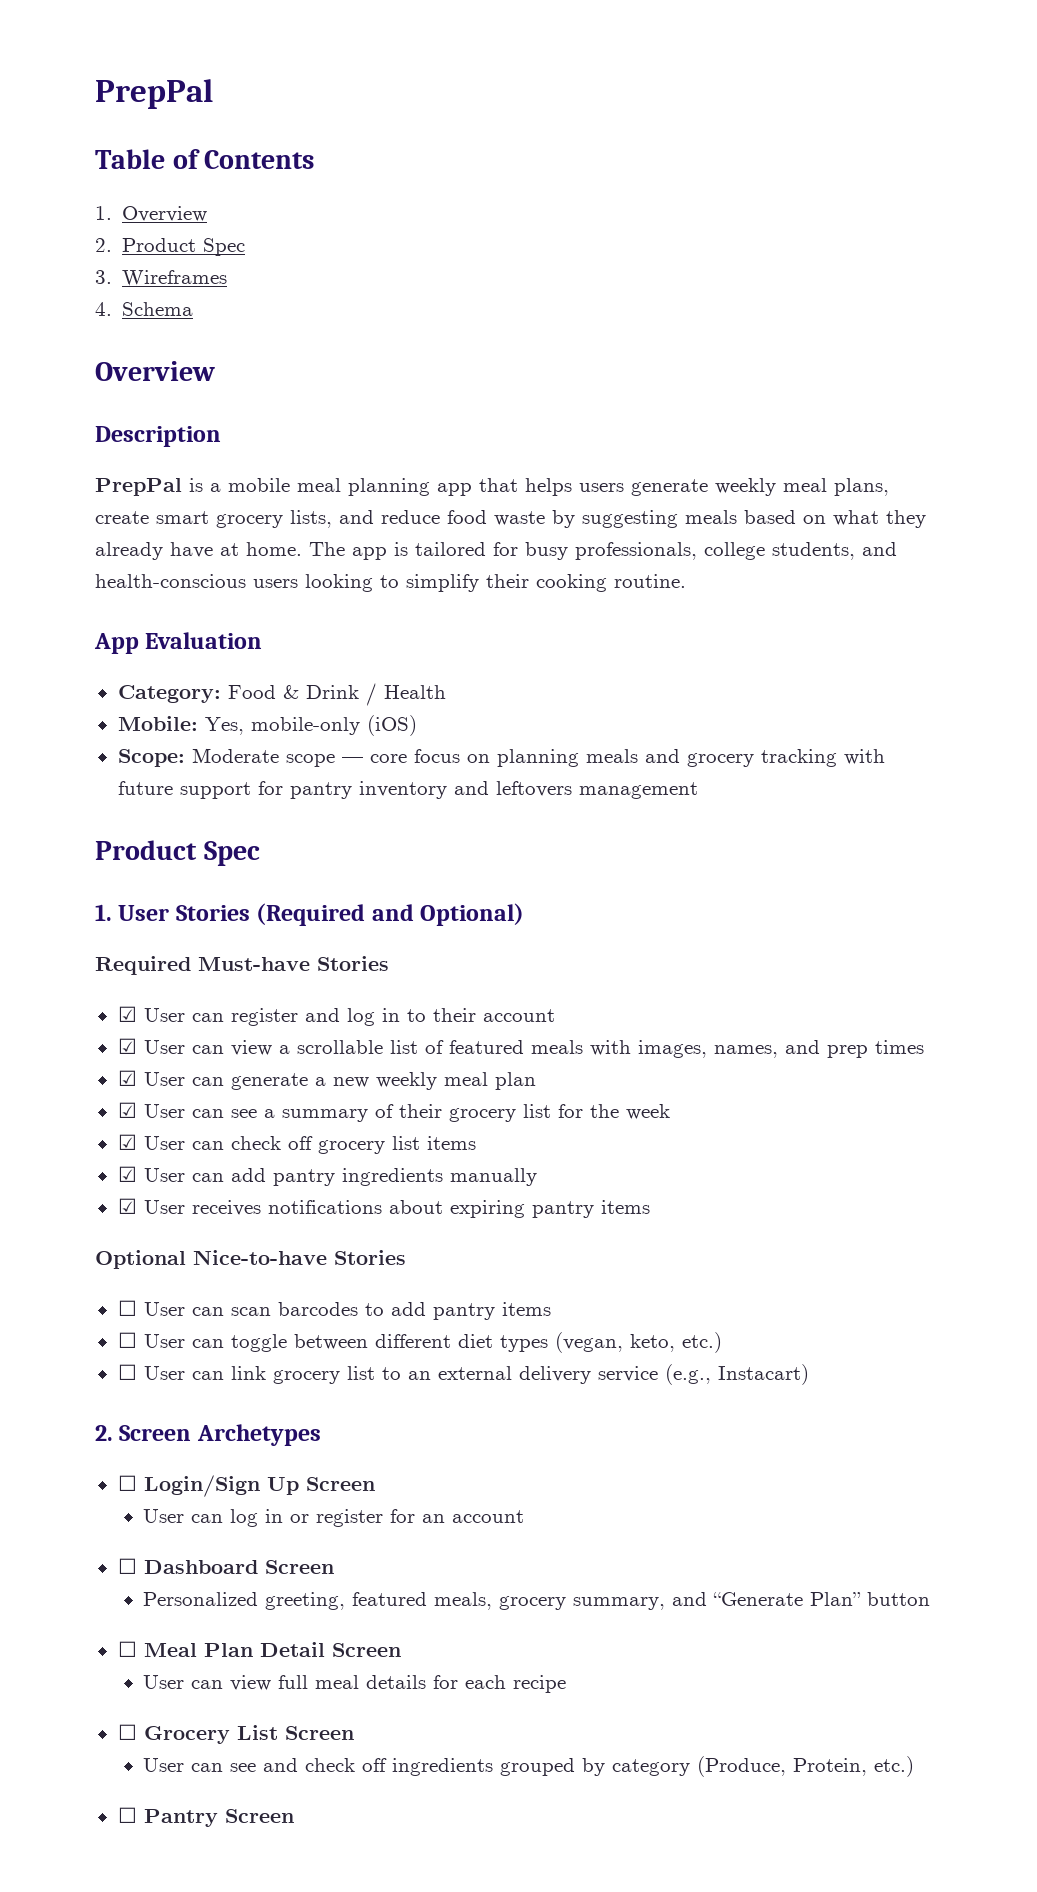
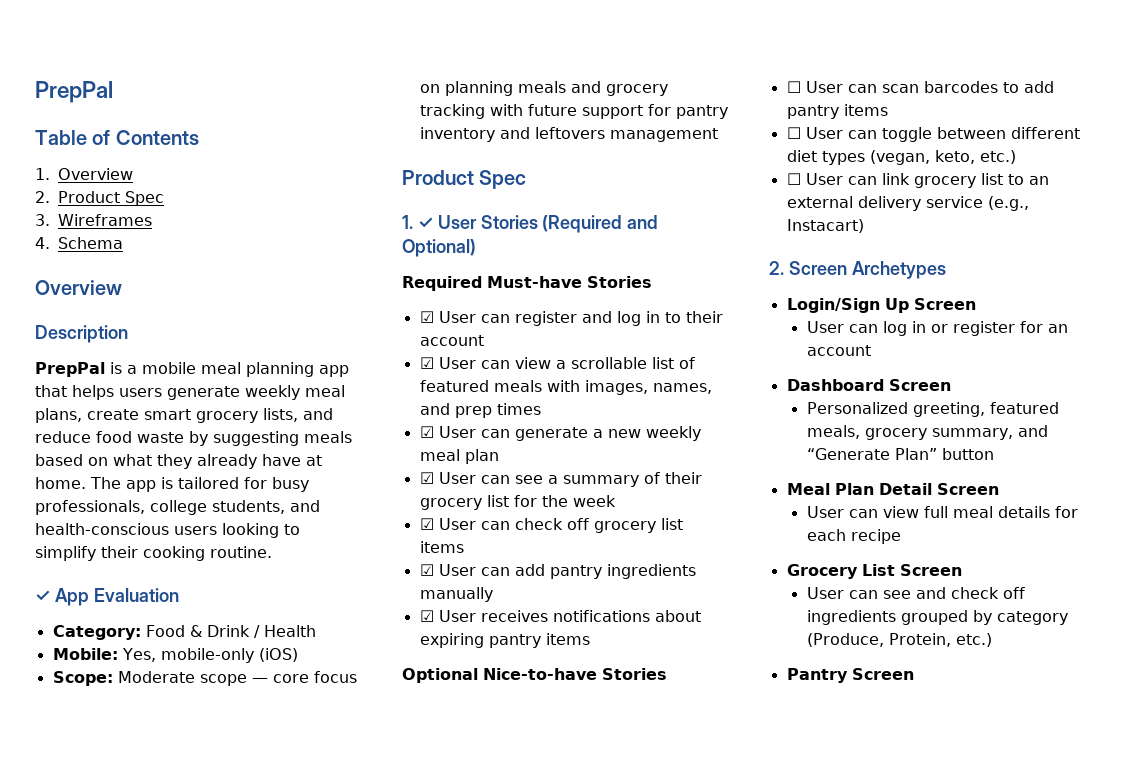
(686, 581) none -> [35,590,50,602] ✓
(112, 912) none -> [417,217,433,229] ✓
[117,1475,137,1491] ☐ -> (946, 270) none
[117,1558,137,1574] ☐ -> (871, 350) none
[117,1641,137,1657] ☐ -> (994, 454) none
[117,1724,137,1740] ☐ -> (901, 536) none
[117,1807,137,1823] ☐ -> (992, 640) none

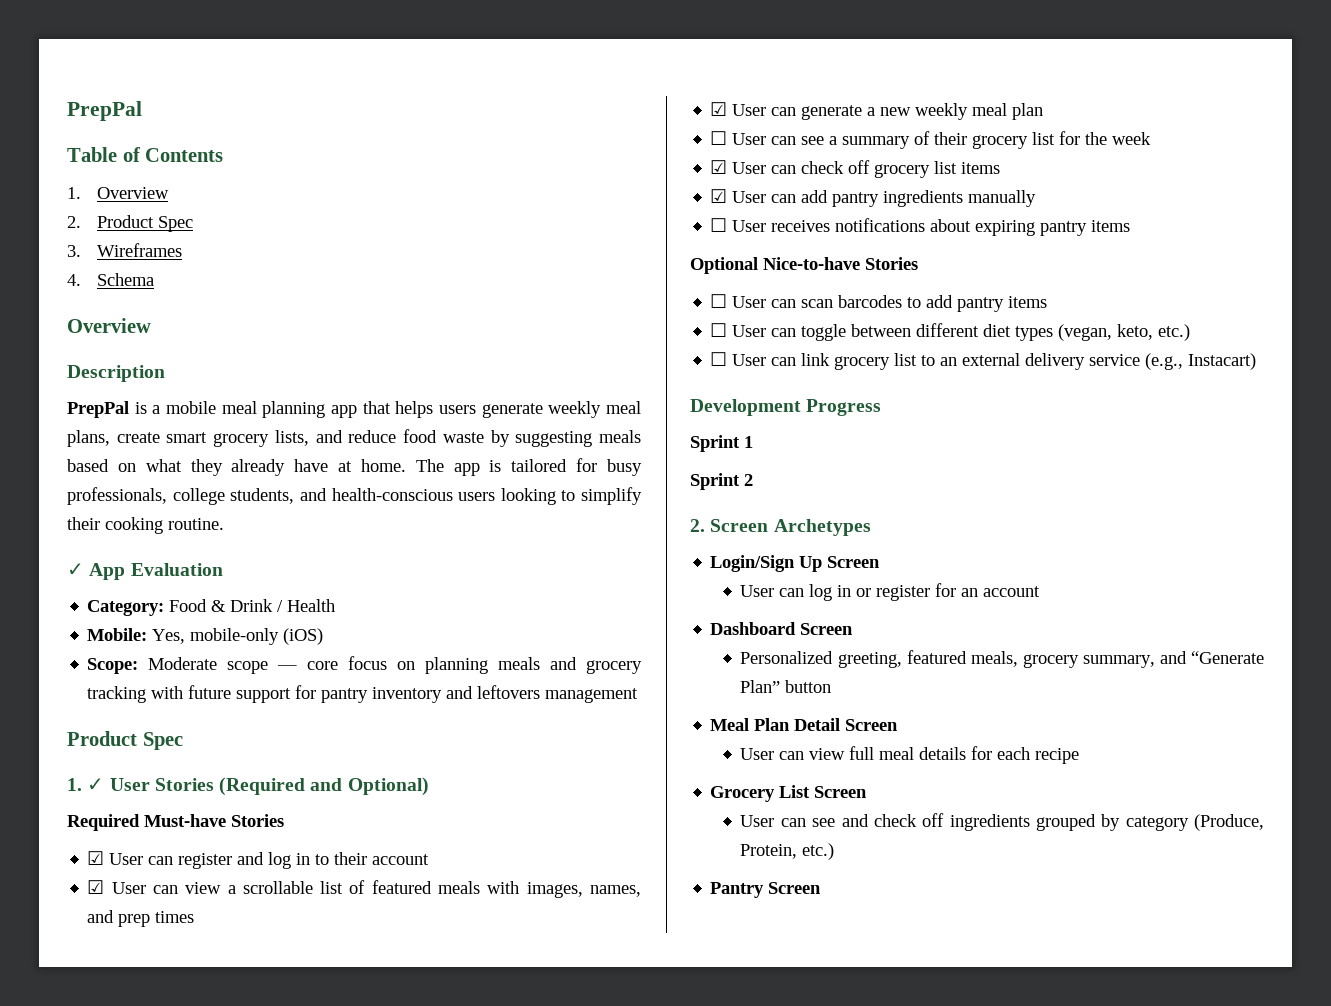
[419,472,434,484] ☑ -> [710,131,728,145] ☐
[419,610,434,622] ☑ -> [710,218,728,232] ☐
(864, 226) none -> [690,399,882,416] [690,435,753,452] [690,473,753,490] // Development Progress // Sprint 1 // Sprint 2

